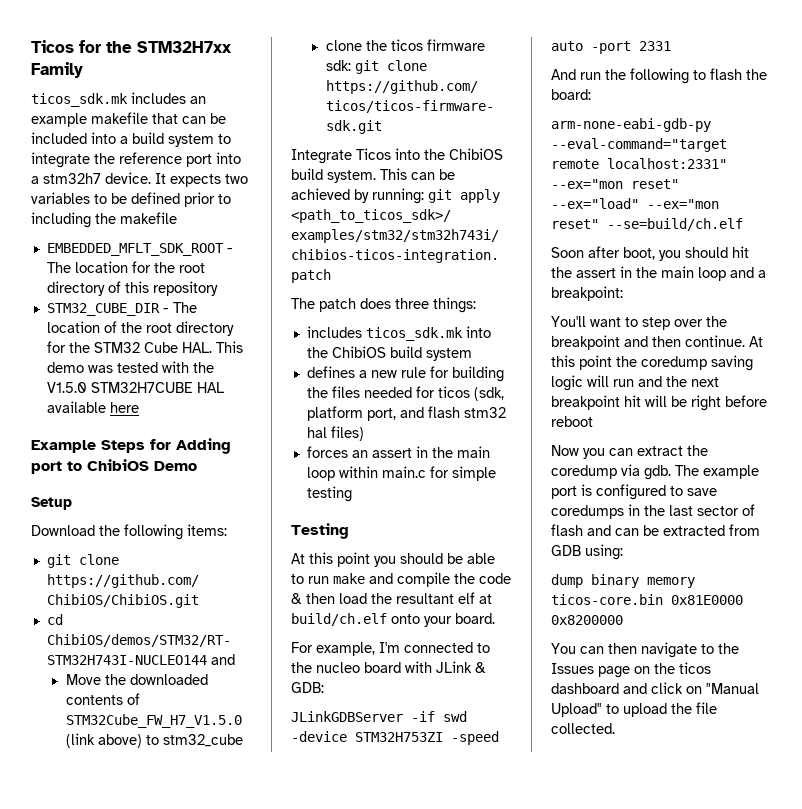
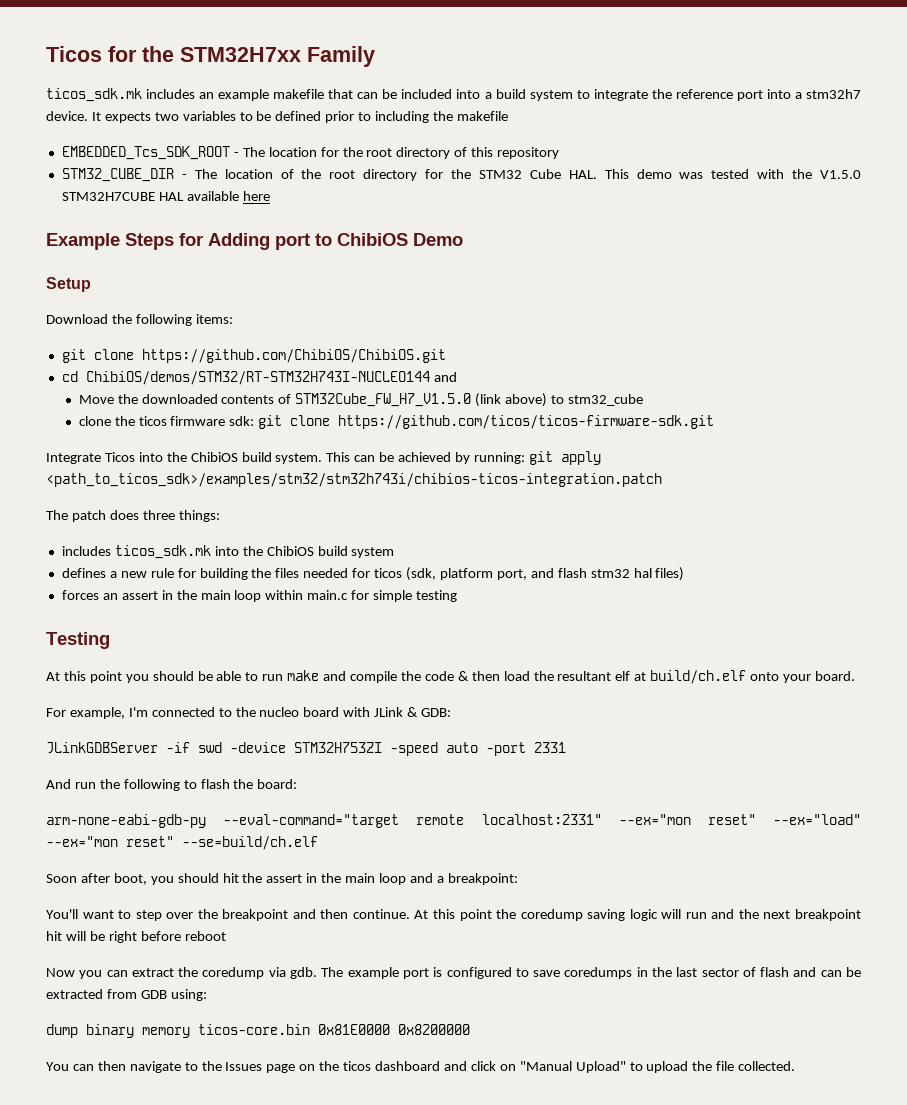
[46,243,224,256] EMBEDDED_MFLT_SDK_ROOT -> [61,146,230,160] EMBEDDED_Tcs_SDK_ROOT

